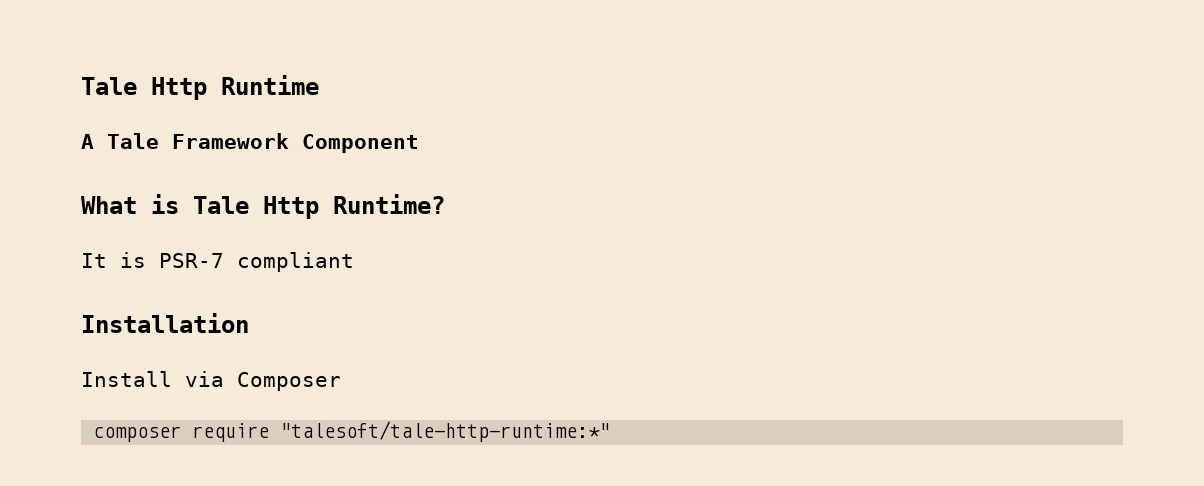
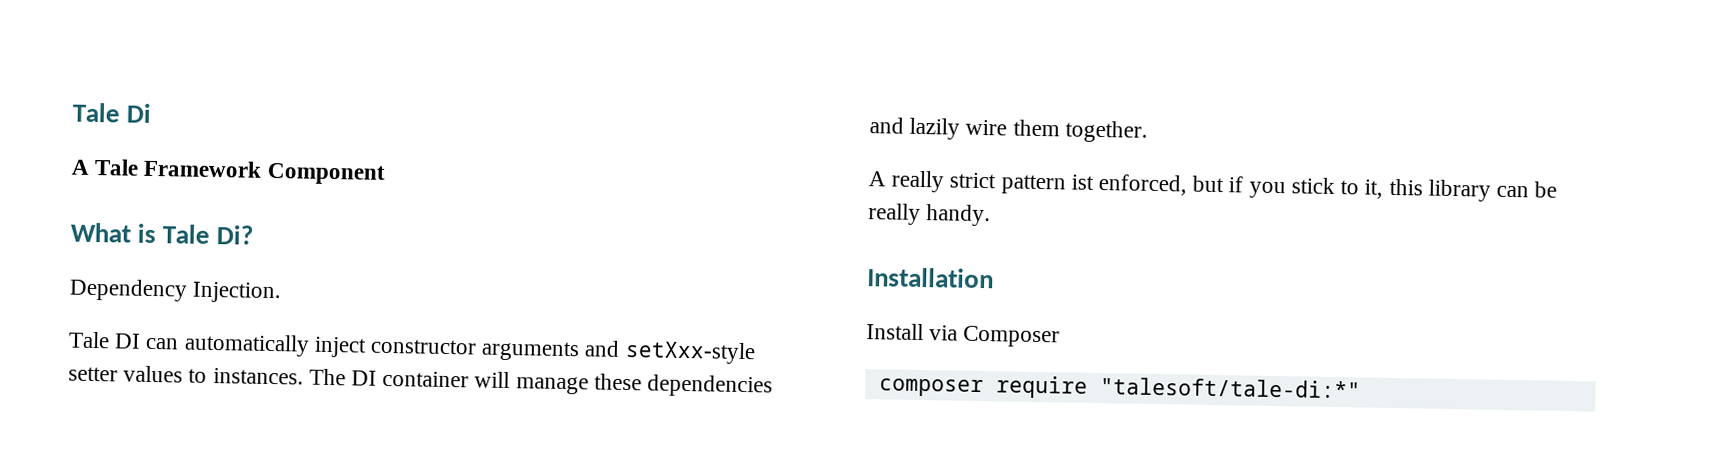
[81,75,319,100] Tale Http Runtime -> [72,102,153,123] Tale Di
[263,194,445,219] [81,252,354,272] Http Runtime? // It is PSR-7 compliant -> [216,225,255,245] [69,278,282,304] [68,331,756,365] [68,365,774,398] [869,117,1148,143] [868,170,1558,202] [868,203,992,227] Di? // Dependency Injection. // Tale DI can automatically inject constructor arguments and setXxx-style setter values to instances. The DI container will manage these dependencies and lazily wire them together. // A really strict pattern ist enforced, but if you stick to it, this library can be really handy.
[280,421,611,442] "talesoft/tale-http-runtime:*" -> [1099,377,1361,399] "talesoft/tale-di:*"

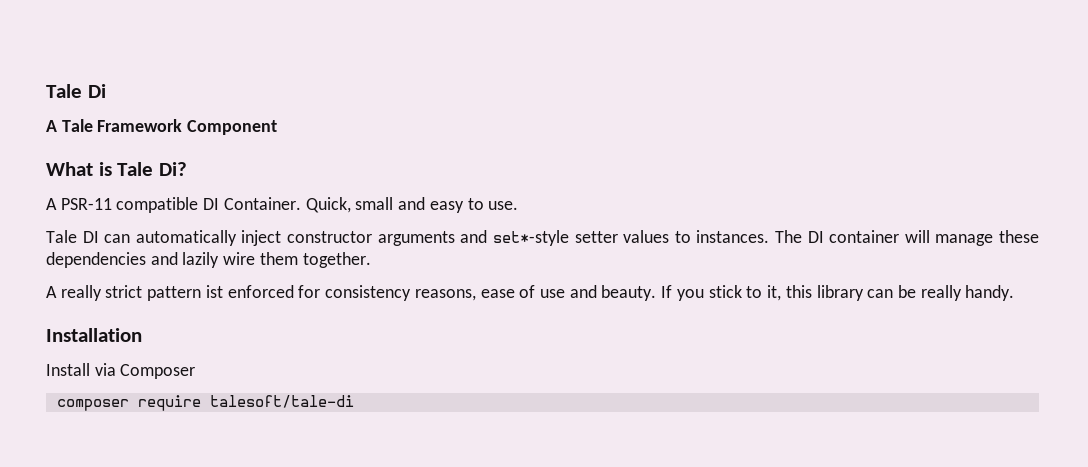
[69,278,282,304] Dependency Injection. -> [46,197,519,213] A PSR-11 compatible DI Container. Quick, small and easy to use.
[624,340,756,365] setXxx-style -> [492,230,569,246] set*-style
[1098,173,1244,196] enforced, but if -> [227,285,673,301] enforced for consistency reasons, ease of use and beauty. If
[1099,377,1361,399] "talesoft/tale-di:*" -> [209,395,354,408] talesoft/tale-di

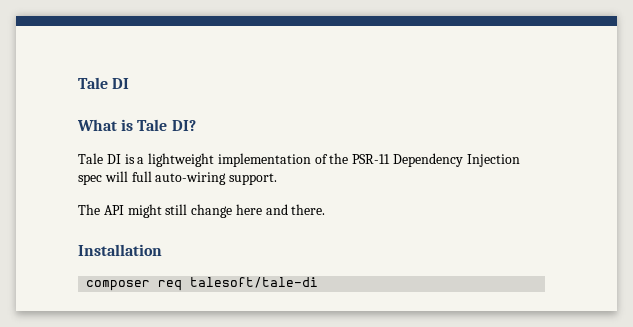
[46,84,106,98] [46,119,278,135] [46,162,187,176] [46,197,519,213] [46,230,1039,246] [46,252,371,268] [46,285,1015,301] [46,328,142,342] [46,363,196,379] Tale Di // A Tale Framework Component // What is Tale Di? // A PSR-11 compatible DI Container. Quick, small and easy to use. // Tale DI can automatically inject constructor arguments and set*-style setter values to instances. The DI container will manage these dependencies and lazily wire them together. // A really strict pattern ist enforced for consistency reasons, ease of use and beauty. If you stick to it, this library can be really handy. // Installation // Install via Composer -> [78,77,130,89] [77,119,196,131] [78,153,520,167] [78,171,278,185] [78,204,326,218] [78,244,162,256] Tale DI // What is Tale DI? // Tale DI is a lightweight implementation of the PSR-11 Dependency Injection spec will full auto-wiring support. // The API might still change here and there. // Installation
[137,395,201,411] require -> [158,280,183,291] req

